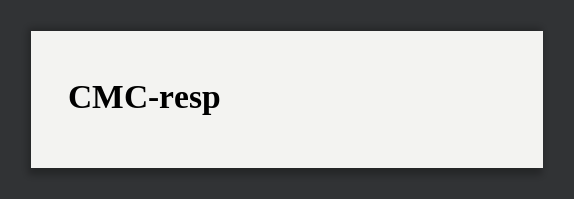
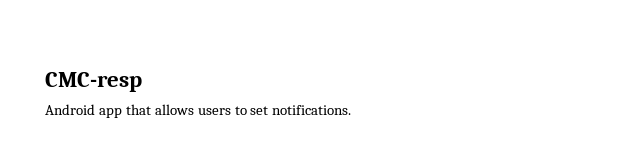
(221, 100) none -> [45,104,352,118] // Android app that allows users to set notifications.

